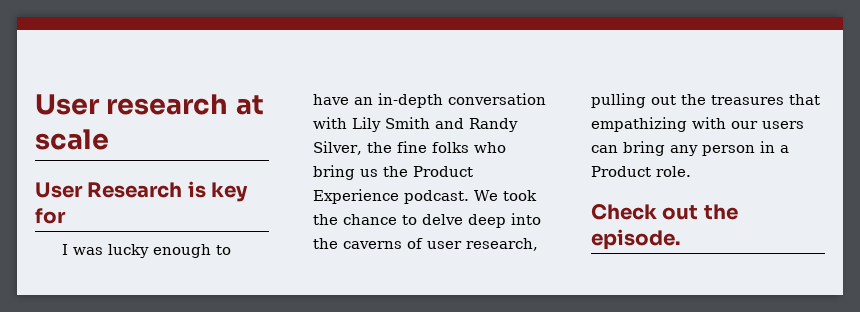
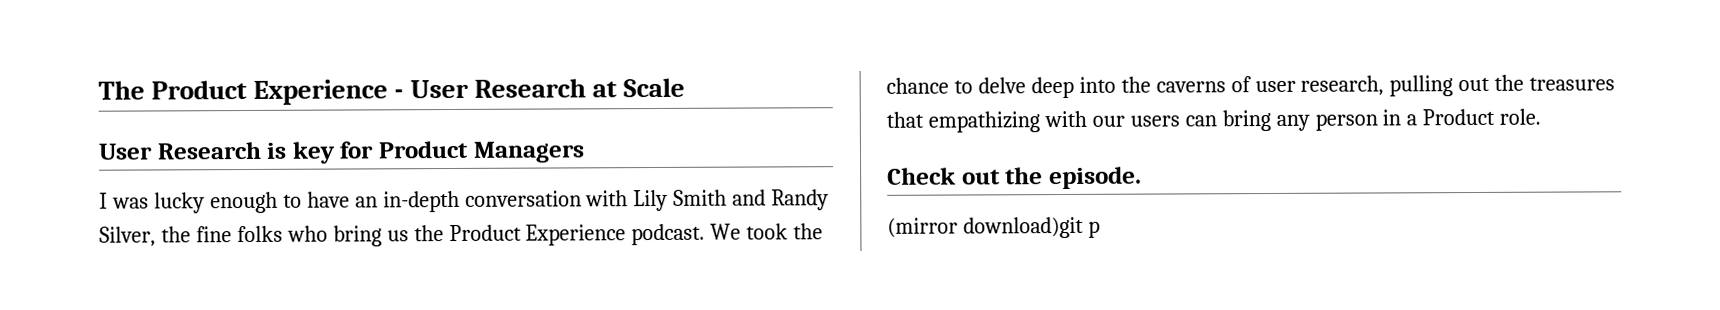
[35,94,264,115] [35,129,109,150] User research at scale -> [98,77,686,105] The Product Experience - User Research at Scale
(66, 216) none -> [378,140,585,163] Product Managers
(680, 239) none -> [887,216,1100,239] // (mirror download)git p

